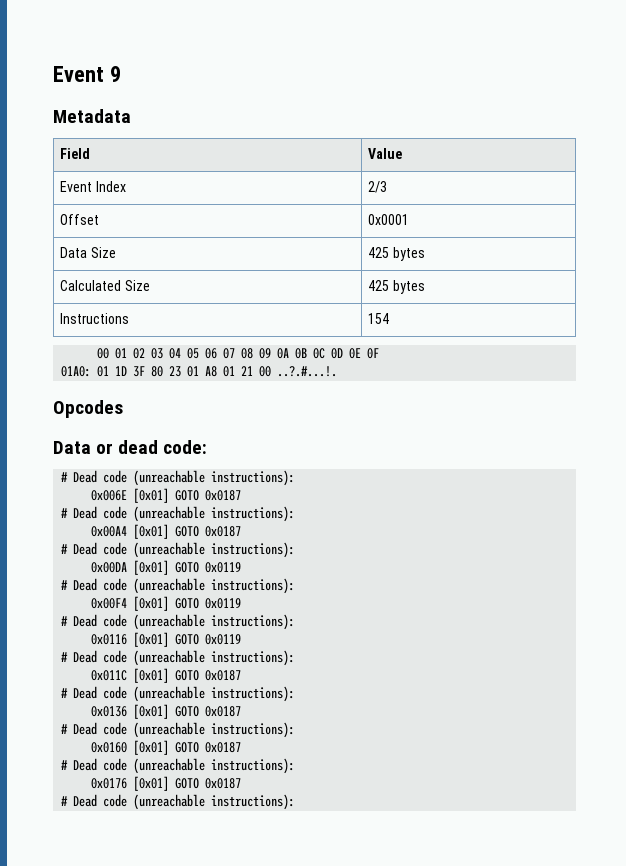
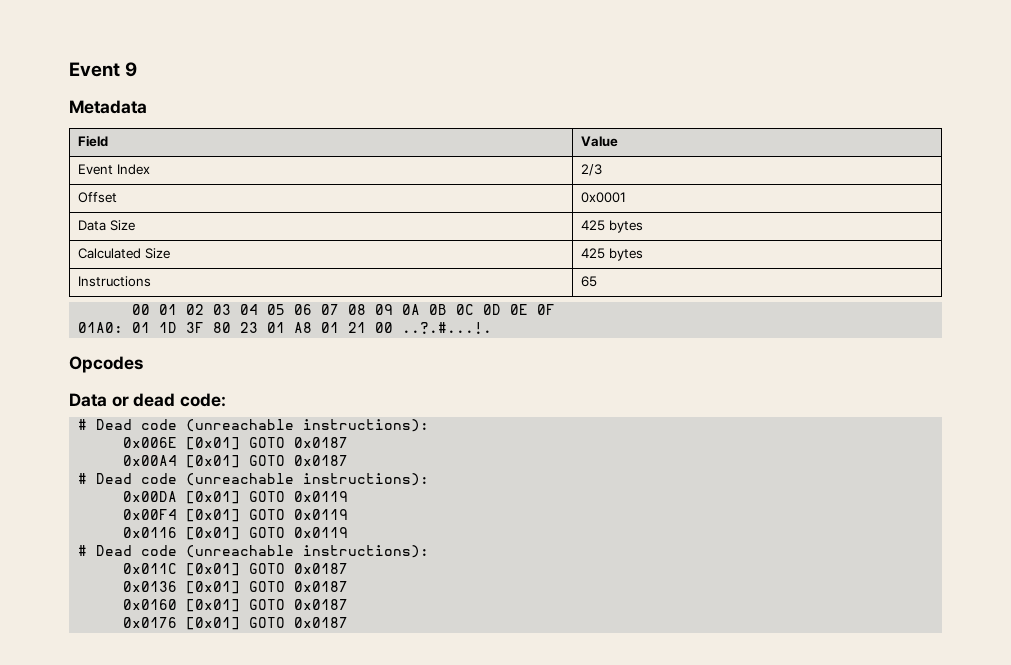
[368,313,390,324] 154 -> [580,276,597,287] 65
[61,506,296,522] // # Dead code (unreachable instructions): -> (348, 442) none
[61,578,296,594] // # Dead code (unreachable instructions): -> (348, 496) none
[61,614,296,630] // # Dead code (unreachable instructions): -> (348, 514) none
[61,686,296,702] // # Dead code (unreachable instructions): -> (348, 568) none
[61,722,296,738] // # Dead code (unreachable instructions): -> (348, 586) none
[61,758,296,774] // # Dead code (unreachable instructions): -> (348, 604) none
[61,794,296,810] // # Dead code (unreachable instructions): -> (348, 622) none

